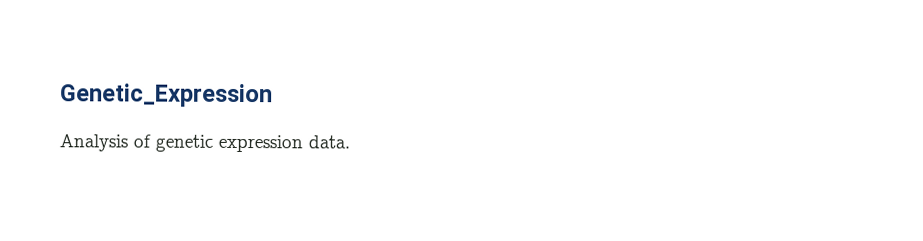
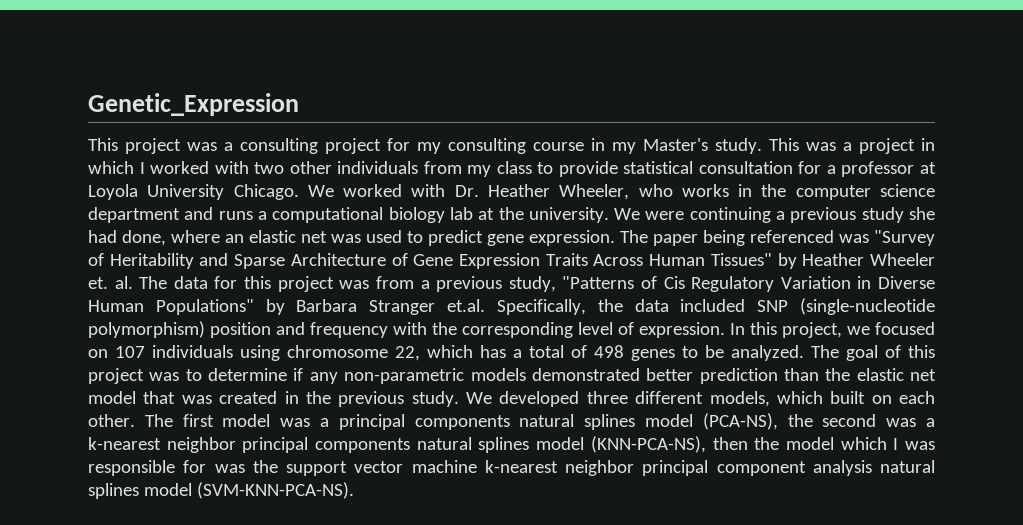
[59,134,350,153] Analysis of genetic expression data. -> [88,138,935,154] [88,161,936,177] [88,184,936,200] [88,207,935,223] [88,230,935,246] [88,253,935,269] [88,276,935,292] [88,298,935,315] [88,321,935,338] [88,345,935,361] [88,368,937,384] [88,391,935,407] [88,413,935,430] [88,436,936,453] [88,460,935,476] [88,482,354,499] This project was a consulting project for my consulting course in my Master's study. This was a project in which I worked with two other individuals from my class to provide statistical consultation for a professor at Loyola University Chicago. We worked with Dr. Heather Wheeler, who works in the computer science department and runs a computational biology lab at the university. We were continuing a previous study she had done, where an elastic net was used to predict gene expression. The paper being referenced was "Survey of Heritability and Sparse Architecture of Gene Expression Traits Across Human Tissues" by Heather Wheeler et. al. The data for this project was from a previous study, "Patterns of Cis Regulatory Variation in Diverse Human Populations" by Barbara Stranger et.al. Specifically, the data included SNP (single-nucleotide polymorphism) position and frequency with the corresponding level of expression. In this project, we focused on 107 individuals using chromosome 22, which has a total of 498 genes to be analyzed. The goal of this project was to determine if any non-parametric models demonstrated better prediction than the elastic net model that was created in the previous study. We developed three different models, which built on each other. The first model was a principal components natural splines model (PCA-NS), the second was a k-nearest neighbor principal components natural splines model (KNN-PCA-NS), then the model which I was responsible for was the support vector machine k-nearest neighbor principal component analysis natural splines model (SVM-KNN-PCA-NS).

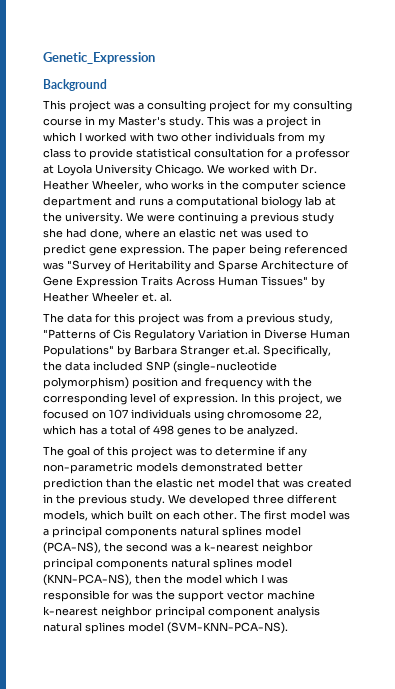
(299, 104) none -> [43,79,107,91] // Background
(133, 282) none -> (172, 297) //
(804, 353) none -> (298, 431) //

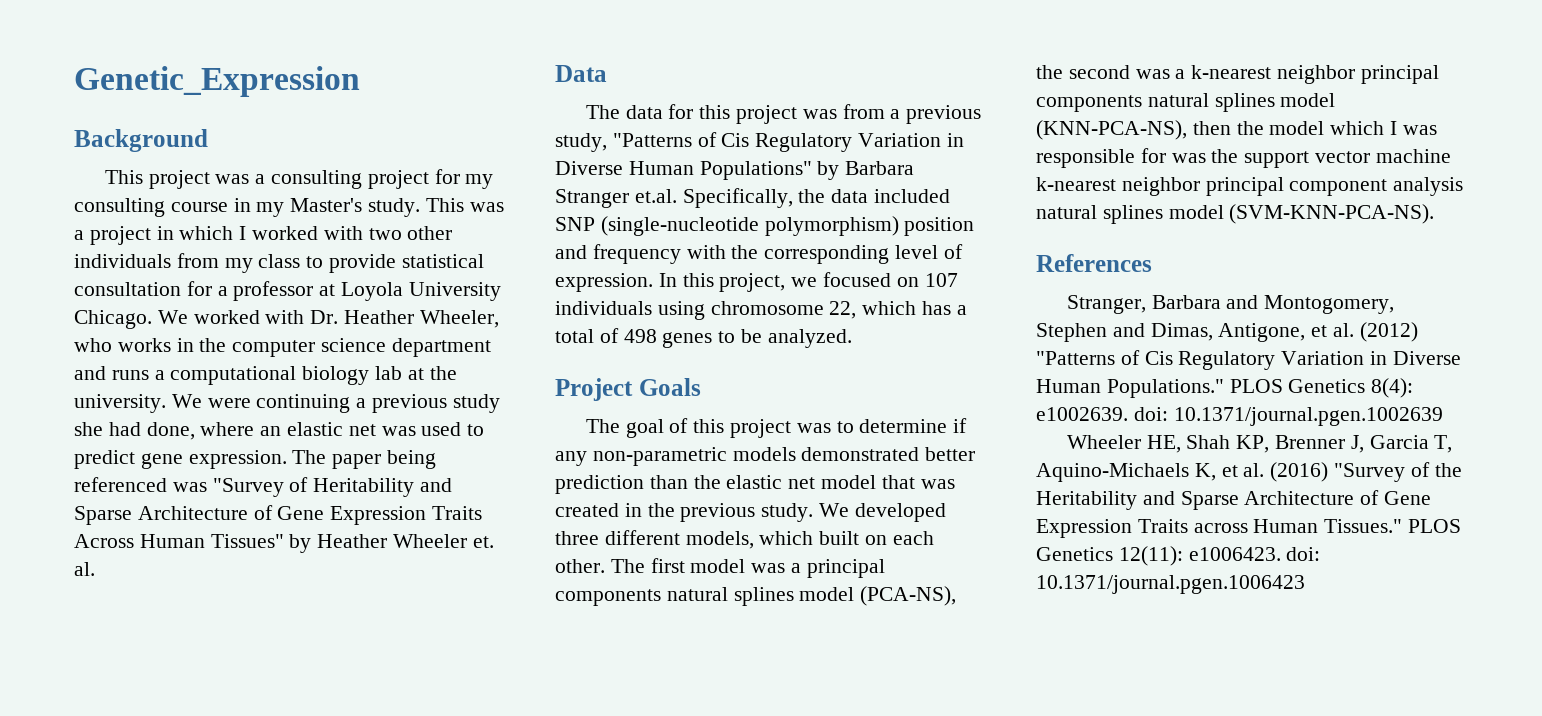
(172, 297) none -> [555,65,607,82] // Data
(298, 431) none -> [555,378,701,401] // Project Goals
(288, 628) none -> [1036,254,1152,272] [1066,295,1395,314] [1036,322,1418,342] [1036,350,1461,370] [1036,378,1414,398] [1036,407,1443,426] [1066,435,1453,453] [1036,462,1462,482] [1036,490,1432,510] [1036,519,1462,538] [1036,546,1321,566] [1036,575,1305,594] // References // Stranger, Barbara and Montogomery, Stephen and Dimas, Antigone, et al. (2012) "Patterns of Cis Regulatory Variation in Diverse Human Populations." PLOS Genetics 8(4): e1002639. doi: 10.1371/journal.pgen.1002639 // Wheeler HE, Shah KP, Brenner J, Garcia T, Aquino-Michaels K, et al. (2016) "Survey of the Heritability and Sparse Architecture of Gene Expression Traits across Human Tissues." PLOS Genetics 12(11): e1006423. doi: 10.1371/journal.pgen.1006423

